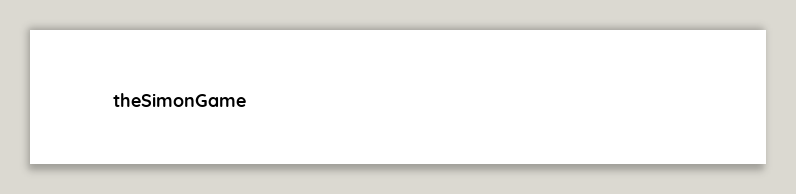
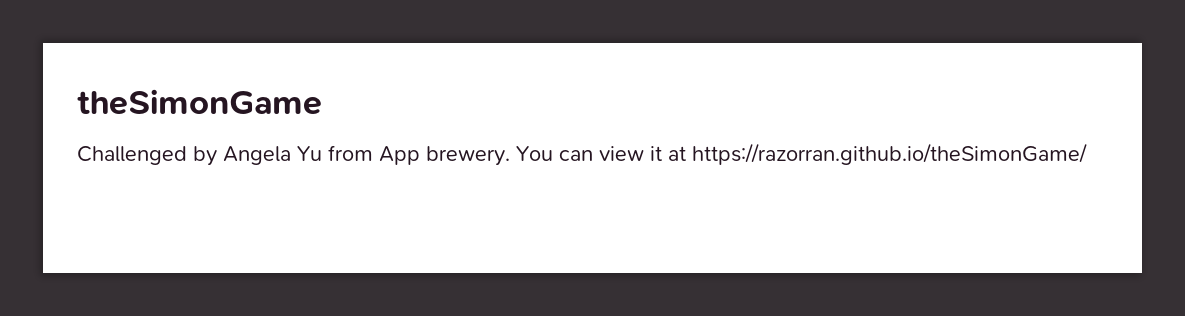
(246, 100) none -> [77,143,1087,166] // Challenged by Angela Yu from App brewery. You can view it at https://razorran.github.io/theSimonGame/

